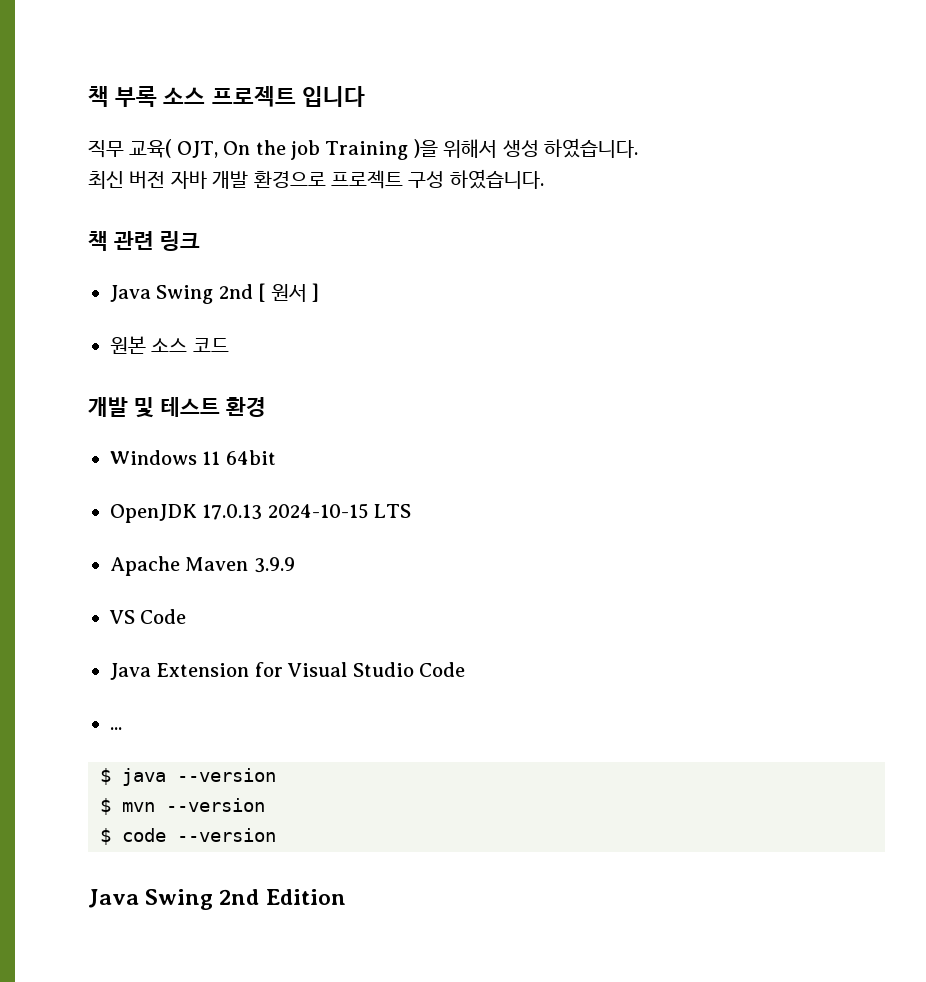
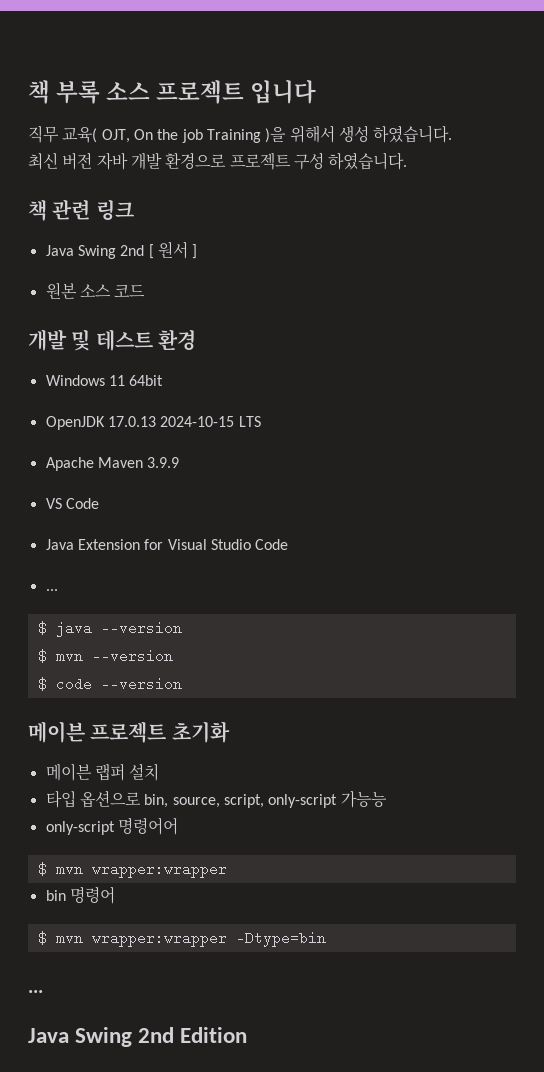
(276, 835) none -> [28,721,230,743] [45,763,160,781] [45,790,387,808] [45,817,178,835] [37,862,227,878] [45,886,115,904] [37,931,326,947] [28,990,43,993] // 메이븐 프로젝트 초기화 // 메이븐 랩퍼 설치 // 타입 옵션으로 bin, source, script, only-script 가능능 // only-script 명령어어 // $ mvn wrapper:wrapper // bin 명령어 // $ mvn wrapper:wrapper -Dtype=bin // ...

